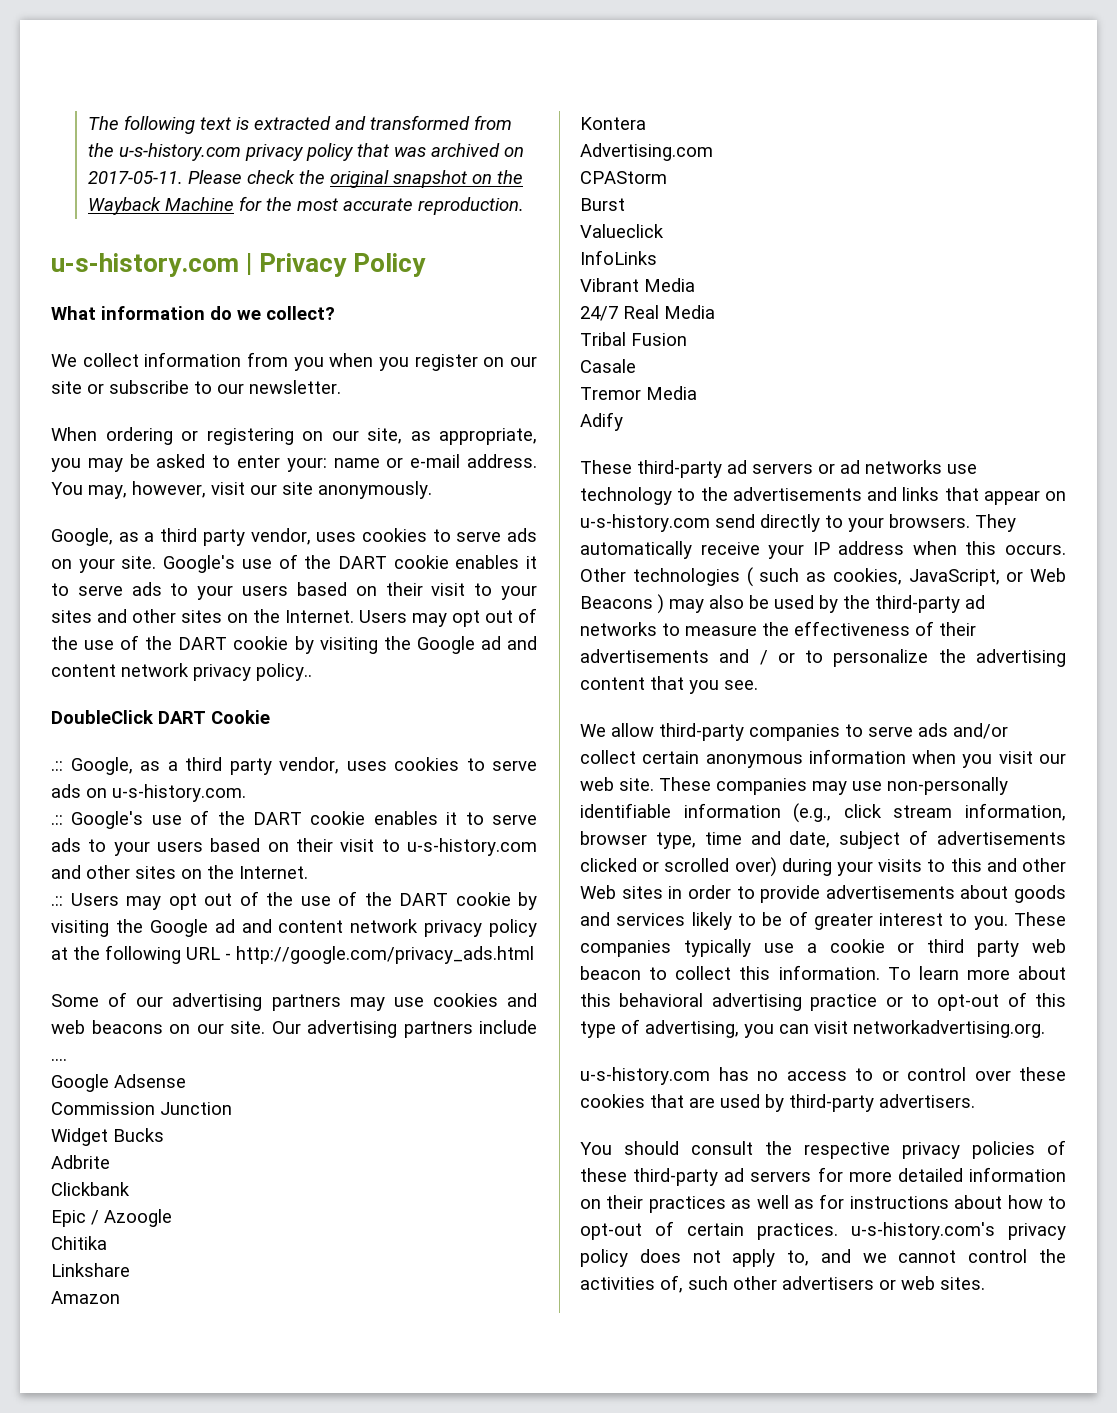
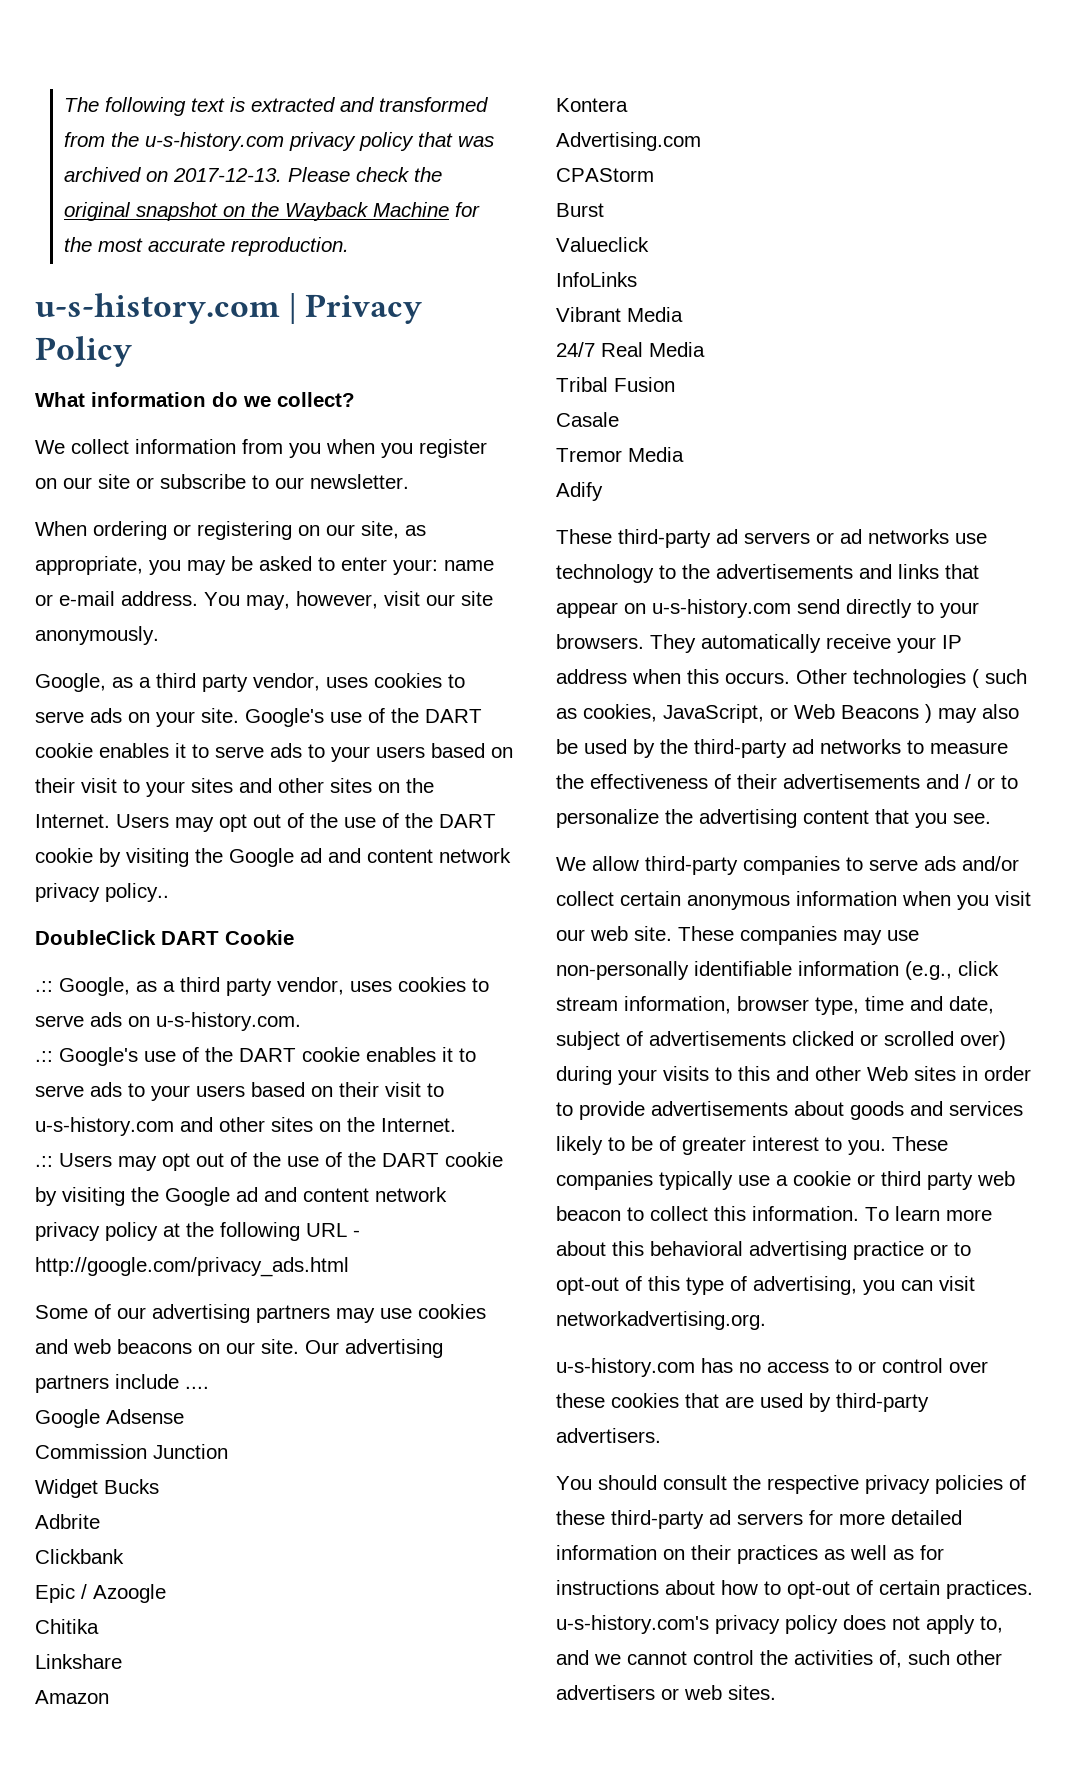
[87,171,183,184] 2017-05-11. -> [173,168,283,182] 2017-12-13.

